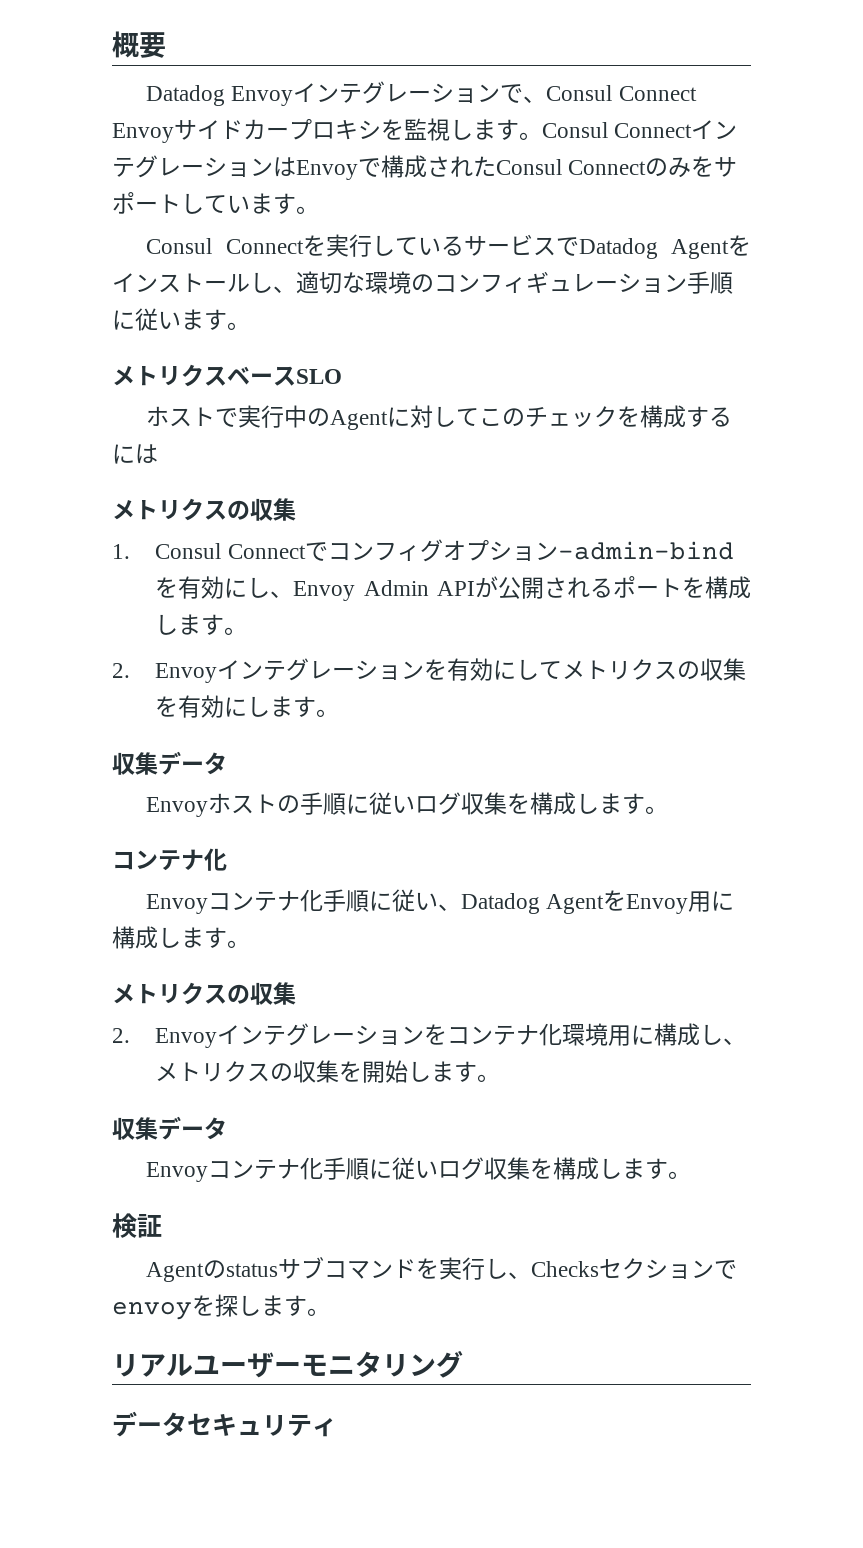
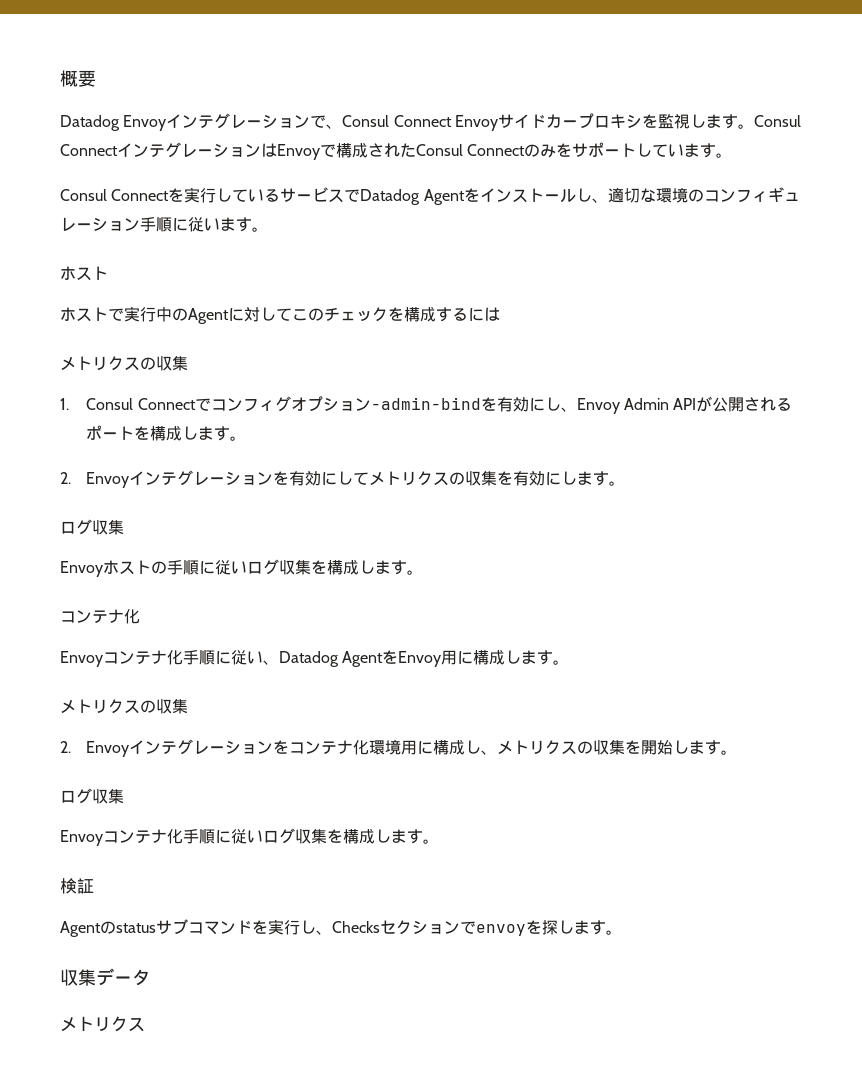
[112,364,342,387] メトリクスベースSLO -> [60,266,108,281] ホスト
[112,751,227,775] 収集データ -> [60,519,124,535] ログ収集
[112,1116,227,1140] 収集データ -> [60,788,124,804] ログ収集
[112,1350,463,1378] [112,1411,337,1437] リアルユーザーモニタリング // データセキュリティ -> [60,968,150,986] [60,1016,145,1032] 収集データ // メトリクス

